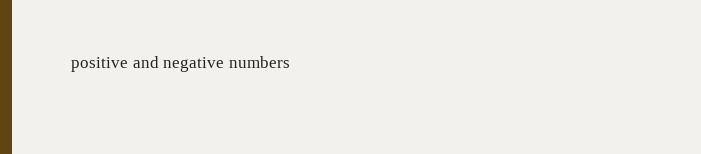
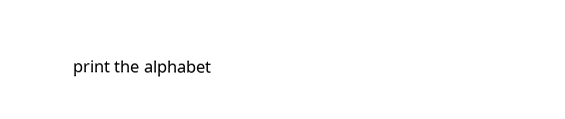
[71,56,290,72] positive and negative numbers -> [72,60,211,77] print the alphabet

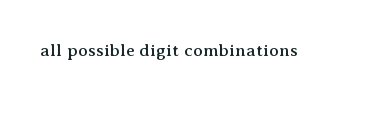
[72,60,211,77] print the alphabet -> [40,44,299,60] all possible digit combinations

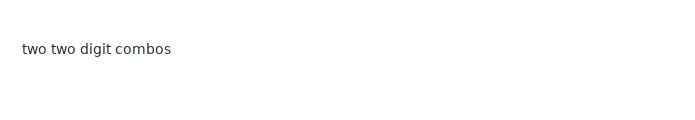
[40,44,299,60] all possible digit combinations -> [22,43,171,57] two two digit combos

